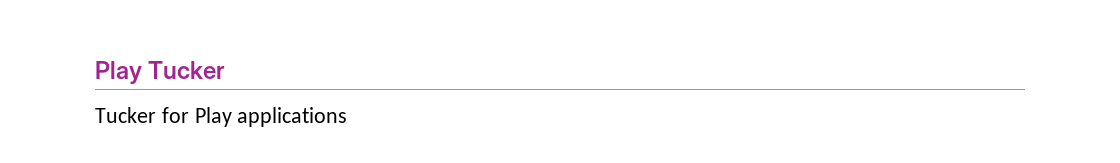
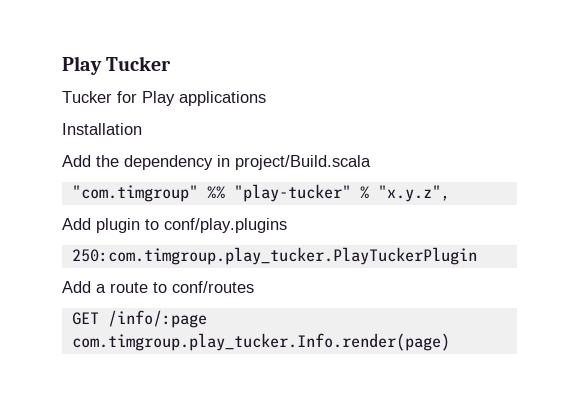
(348, 117) none -> [62,123,142,135] [62,155,371,170] [71,184,450,202] [62,218,287,233] [71,247,477,265] [62,281,254,293] [71,310,207,328] [71,333,450,351] // Installation // Add the dependency in project/Build.scala // "com.timgroup" %% "play-tucker" % "x.y.z", // Add plugin to conf/play.plugins // 250:com.timgroup.play_tucker.PlayTuckerPlugin // Add a route to conf/routes // GET /info/:page com.timgroup.play_tucker.Info.render(page)

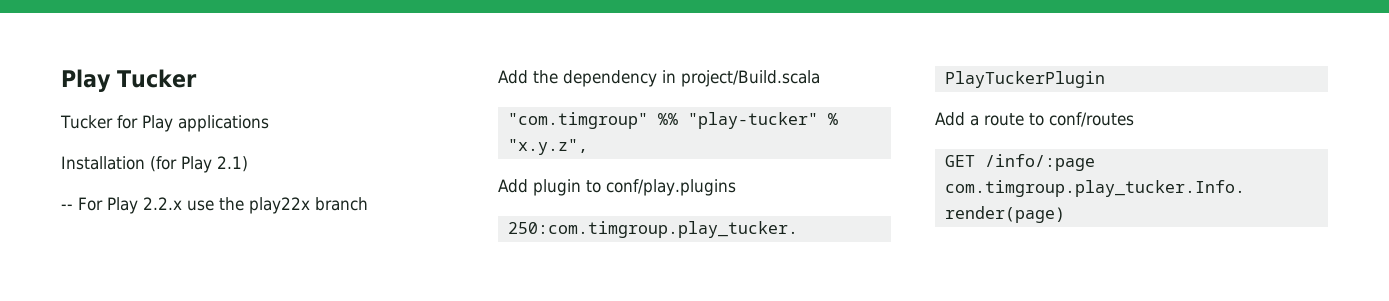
(142, 129) none -> [150,156,248,173] [61,197,368,214] (for Play 2.1) // -- For Play 2.2.x use the play22x branch

